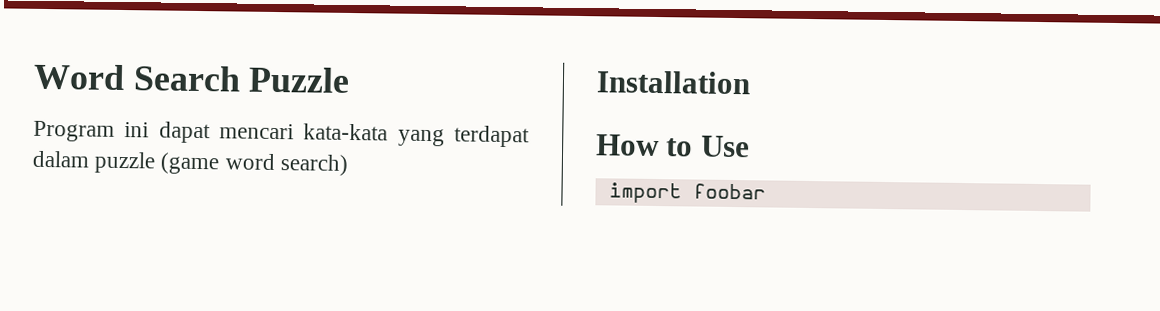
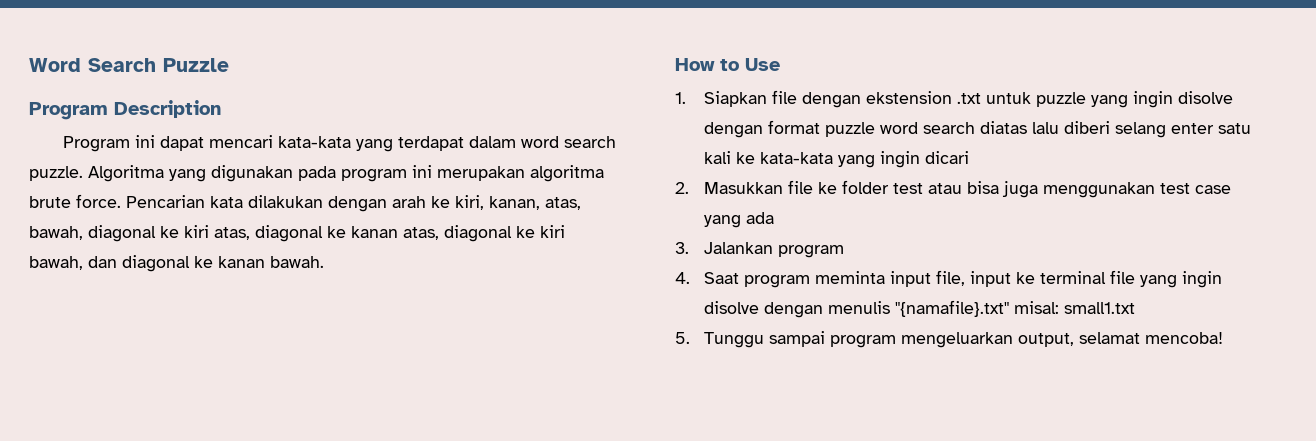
(351, 79) none -> [29,100,221,120] // Program Description
[94,151,348,176] [596,70,751,95] [596,134,750,158] [608,182,766,204] puzzle (game word search) // Installation // How to Use // import foobar -> [520,136,616,148] [29,165,604,182] [29,194,581,212] [29,225,565,242] [29,255,324,272] [675,58,780,71] [675,90,1233,108] [703,120,1251,138] [703,151,969,168] [675,180,1231,198] [703,212,774,228] [675,242,844,258] [675,270,1222,288] [703,300,1135,318] [675,331,1223,348] word search puzzle. Algoritma yang digunakan pada program ini merupakan algoritma brute force. Pencarian kata dilakukan dengan arah ke kiri, kanan, atas, bawah, diagonal ke kiri atas, diagonal ke kanan atas, diagonal ke kiri bawah, dan diagonal ke kanan bawah. // How to Use // 1. Siapkan file dengan ekstension .txt untuk puzzle yang ingin disolve dengan format puzzle word search diatas lalu diberi selang enter satu kali ke kata-kata yang ingin dicari // 2. Masukkan file ke folder test atau bisa juga menggunakan test case yang ada // 3. Jalankan program // 4. Saat program meminta input file, input ke terminal file yang ingin disolve dengan menulis "{namafile}.txt" misal: small1.txt // 5. Tunggu sampai program mengeluarkan output, selamat mencoba!

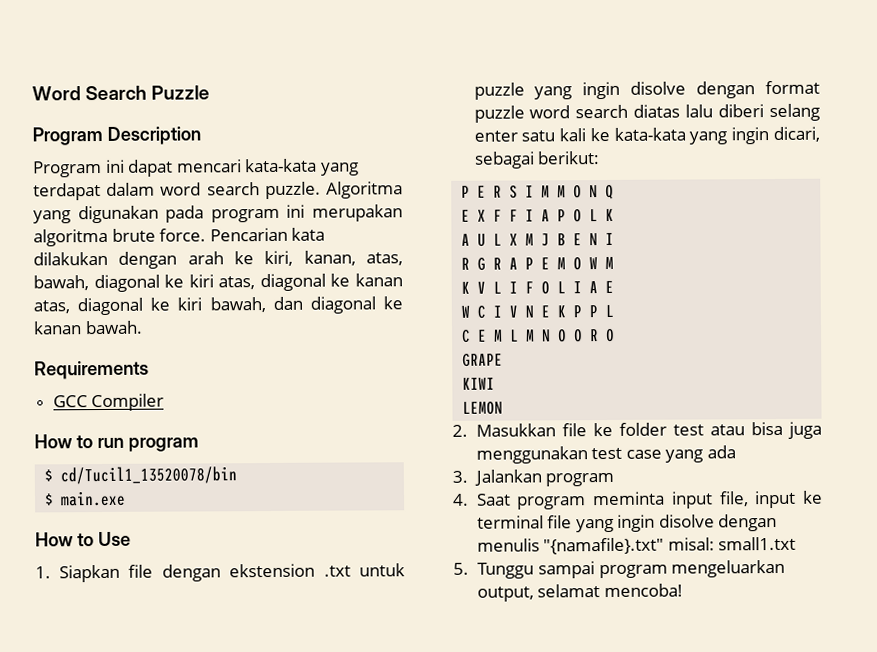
(324, 262) none -> [34,360,149,380] [52,393,165,412] [34,434,199,452] [44,466,238,485] [44,490,127,507] // Requirements // GCC Compiler // How to run program // $ cd/Tucil1_13520078/bin // $ main.exe
[924,151,969,164] dicari -> [773,126,820,143] [473,151,601,169] [461,184,615,200] [461,208,615,223] [461,232,615,247] [461,256,615,271] [461,280,615,295] [461,304,615,319] [462,328,616,343] [462,353,504,367] [462,377,496,390] [462,401,504,415] dicari, sebagai berikut: // P E R S I M M O N Q // E X F F I A P O L K // A U L X M J B E N I // R G R A P E M O W M // K V L I F O L I A E // W C I V N E K P P L // C E M L M N O O R O // GRAPE // KIWI // LEMON

